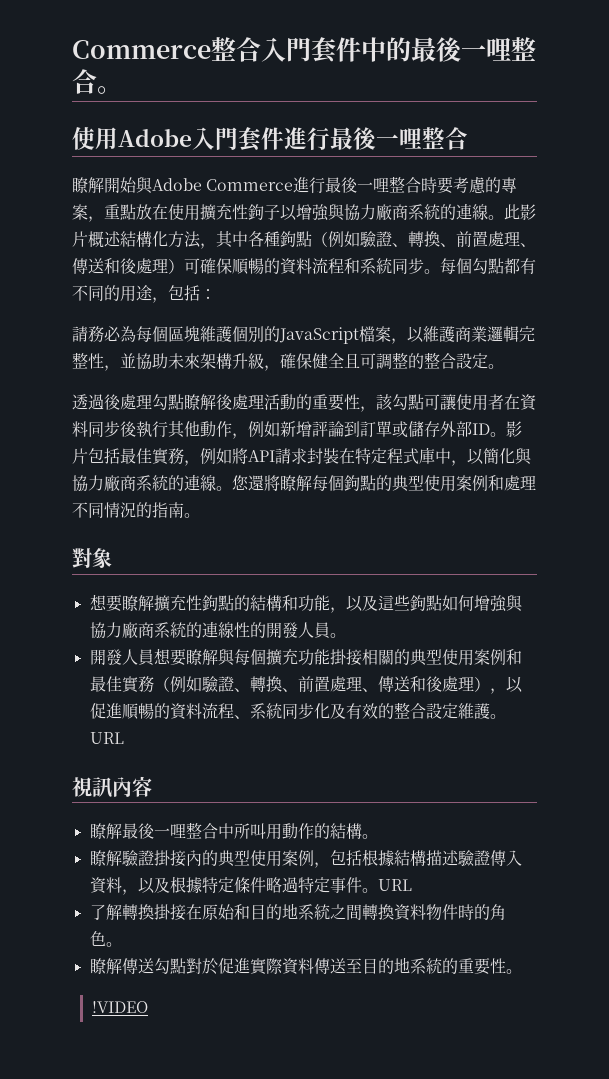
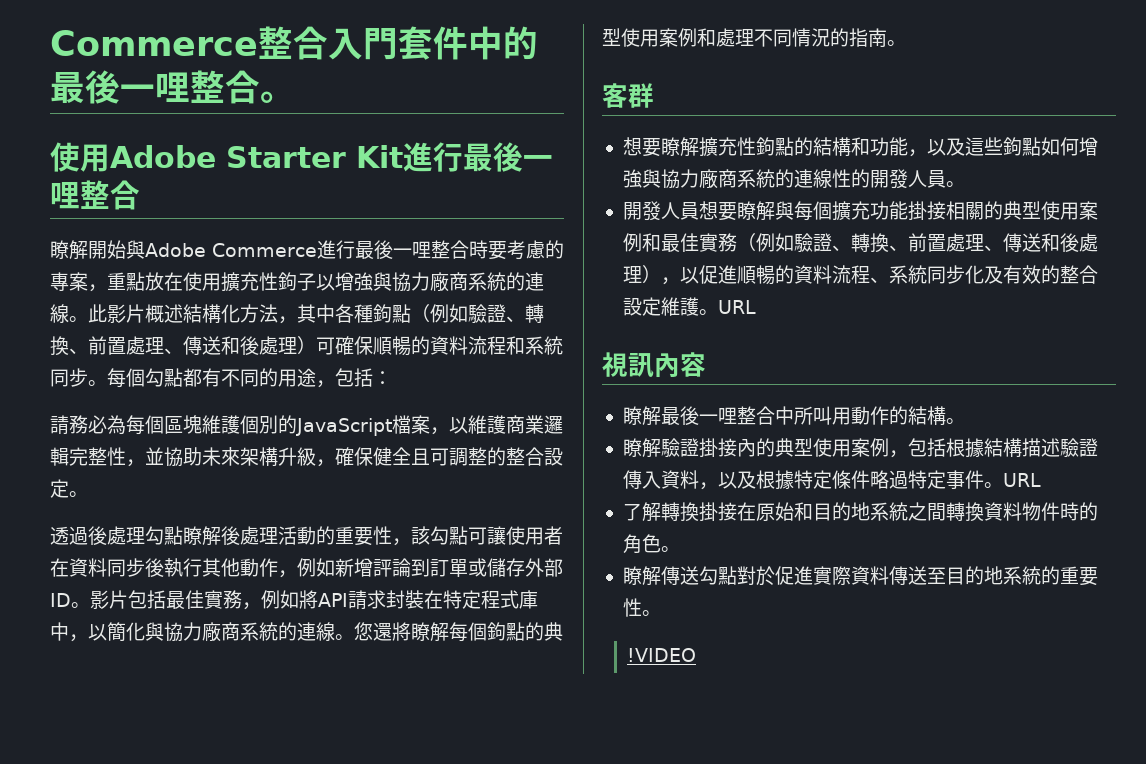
[192,127,284,151] 入門套件 -> [226,145,403,168] Starter Kit
[72,548,112,568] 對象 -> [602,83,654,108] 客群

